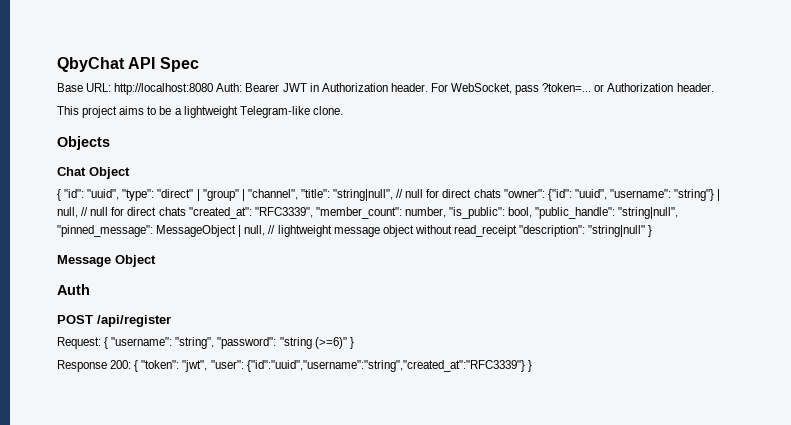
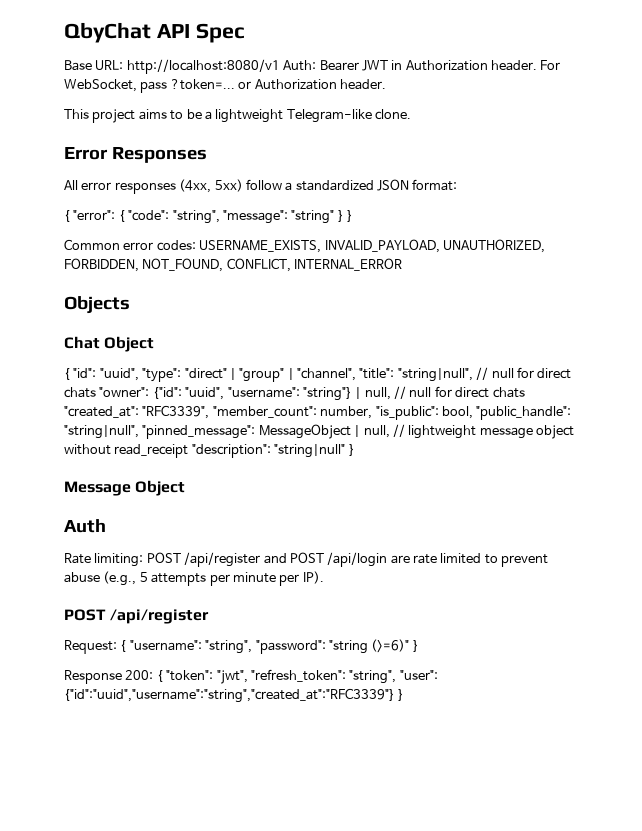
[114,83,214,95] http://localhost:8080 -> [126,59,280,74] http://localhost:8080/v1
(343, 110) none -> [64,147,207,163] [64,179,458,194] [64,210,353,224] [64,239,545,253] [64,258,403,272] // Error Responses // All error responses (4xx, 5xx) follow a standardized JSON format: // { "error": { "code": "string", "message": "string" } } // Common error codes: USERNAME_EXISTS, INVALID_PAYLOAD, UNAUTHORIZED, FORBIDDEN, NOT_FOUND, CONFLICT, INTERNAL_ERROR
(90, 289) none -> [64,552,549,567] [64,571,324,586] // Rate limiting: POST /api/register and POST /api/login are rate limited to prevent abuse (e.g., 5 attempts per minute per IP).
(208, 366) none -> [250,669,397,684] "refresh_token": "string",

